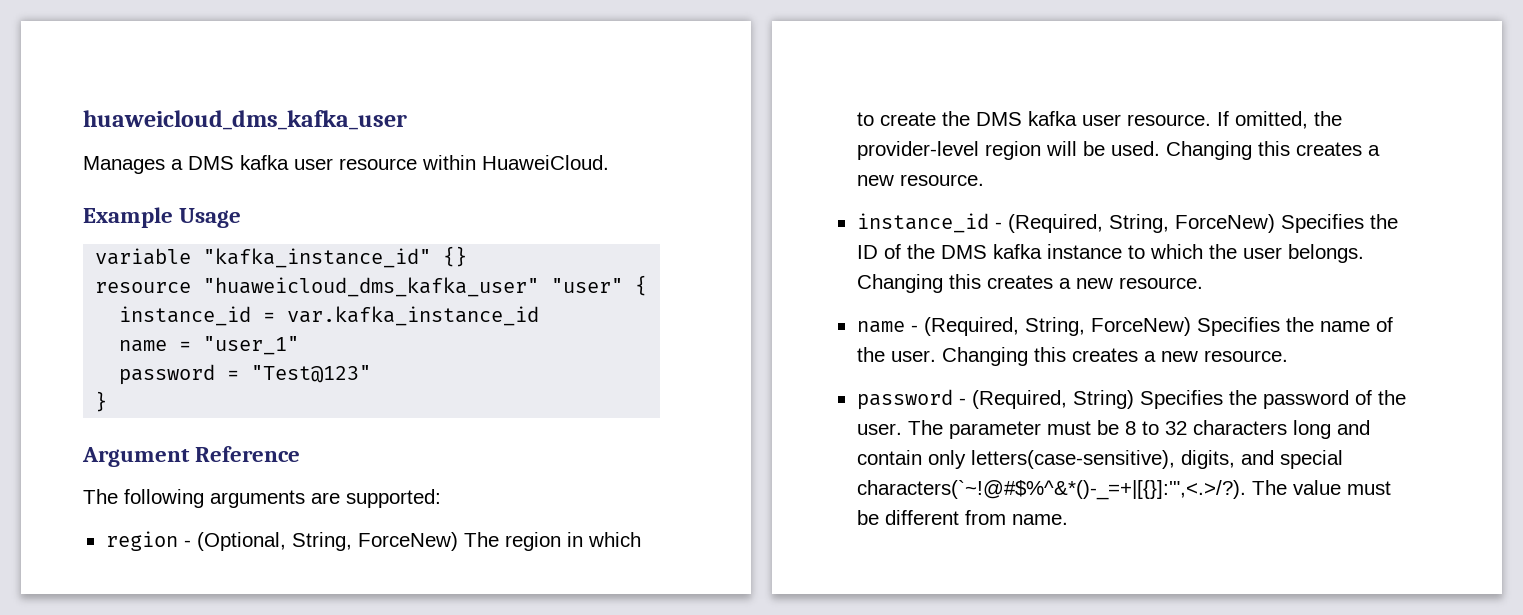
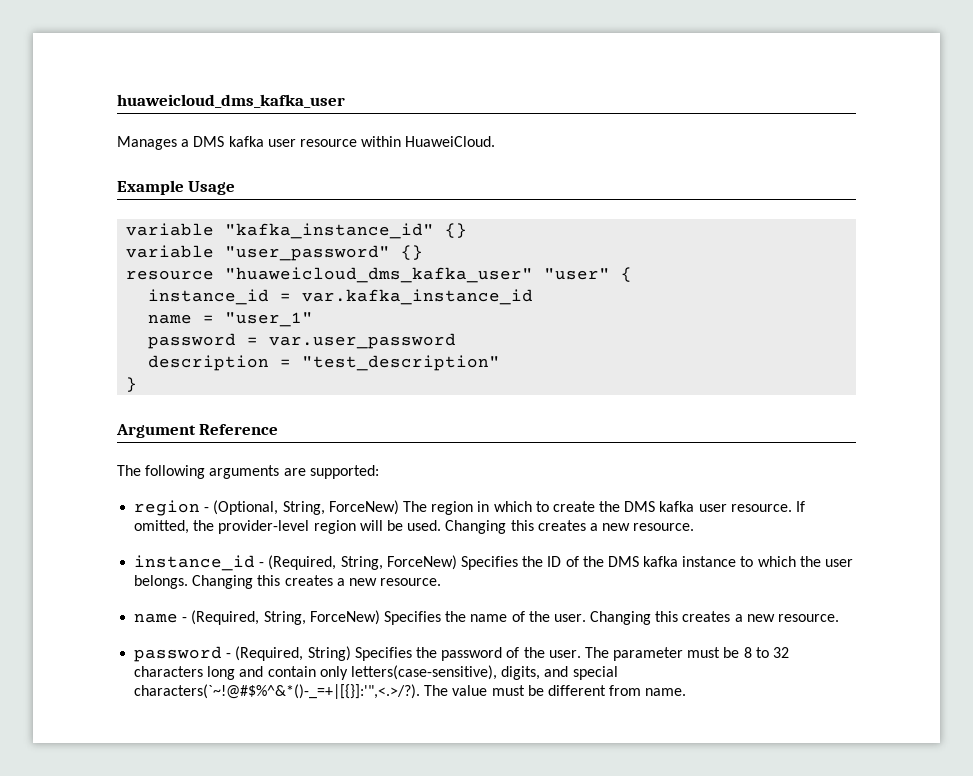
(468, 256) none -> [126,245,424,261] // variable "user_password" {}
[251,365,372,383] "Test@123" -> [269,333,457,349] [148,355,501,371] var.user_password // description = "test_description"

